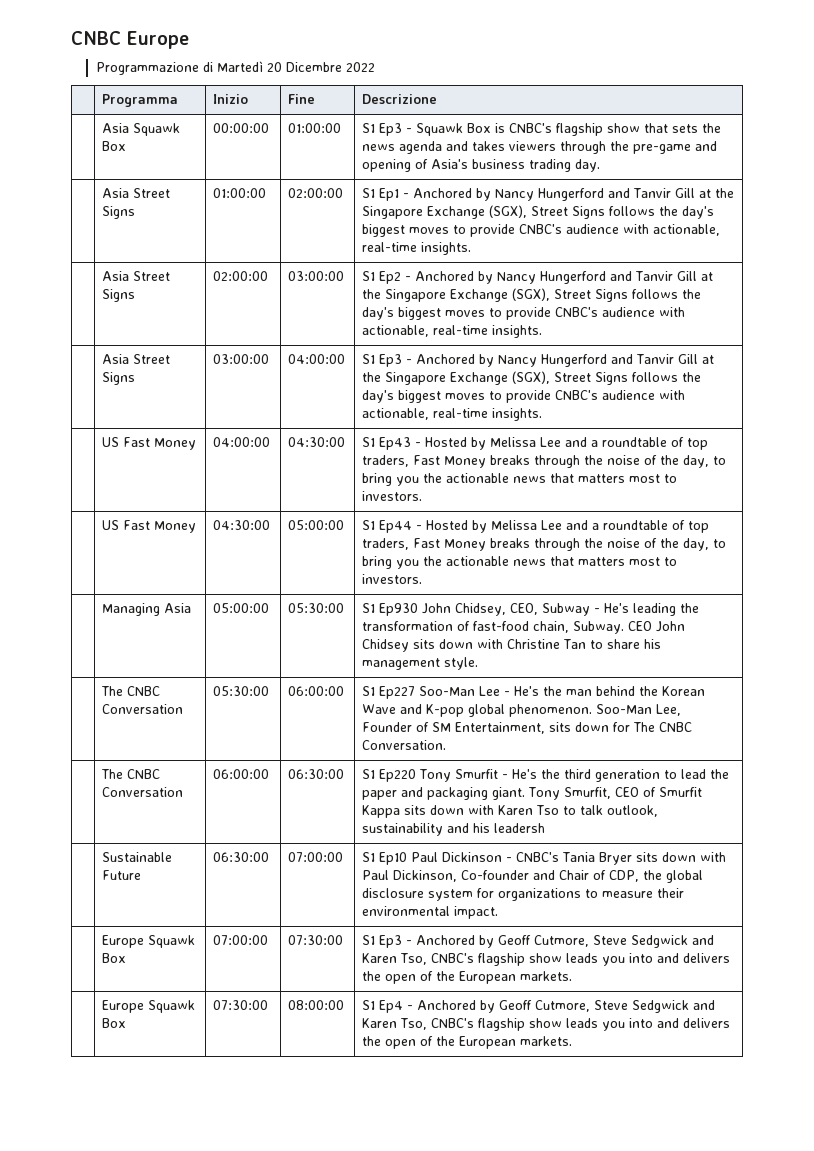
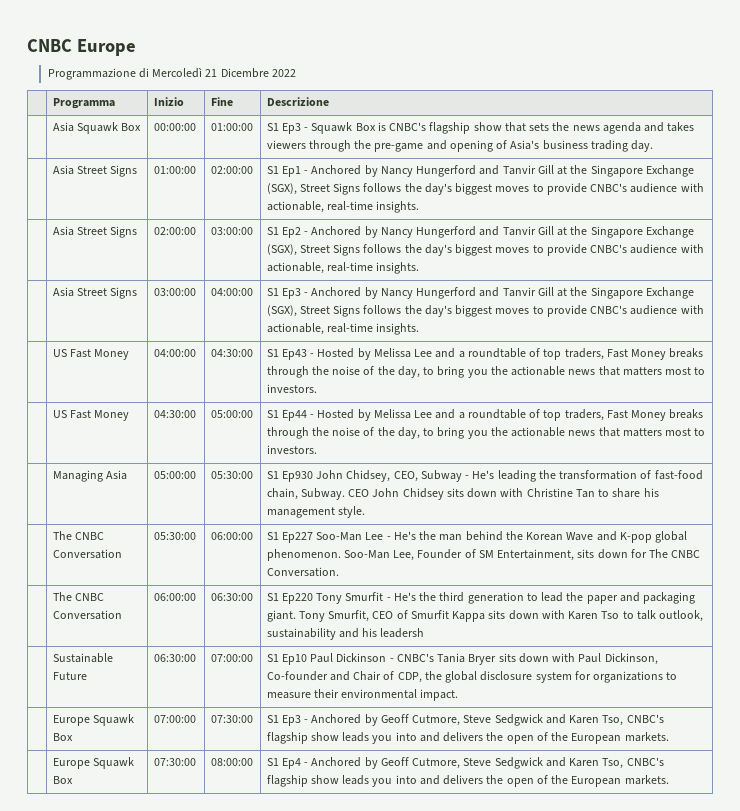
[216,61,282,72] Martedì 20 -> [152,68,218,78] Mercoledì 21

